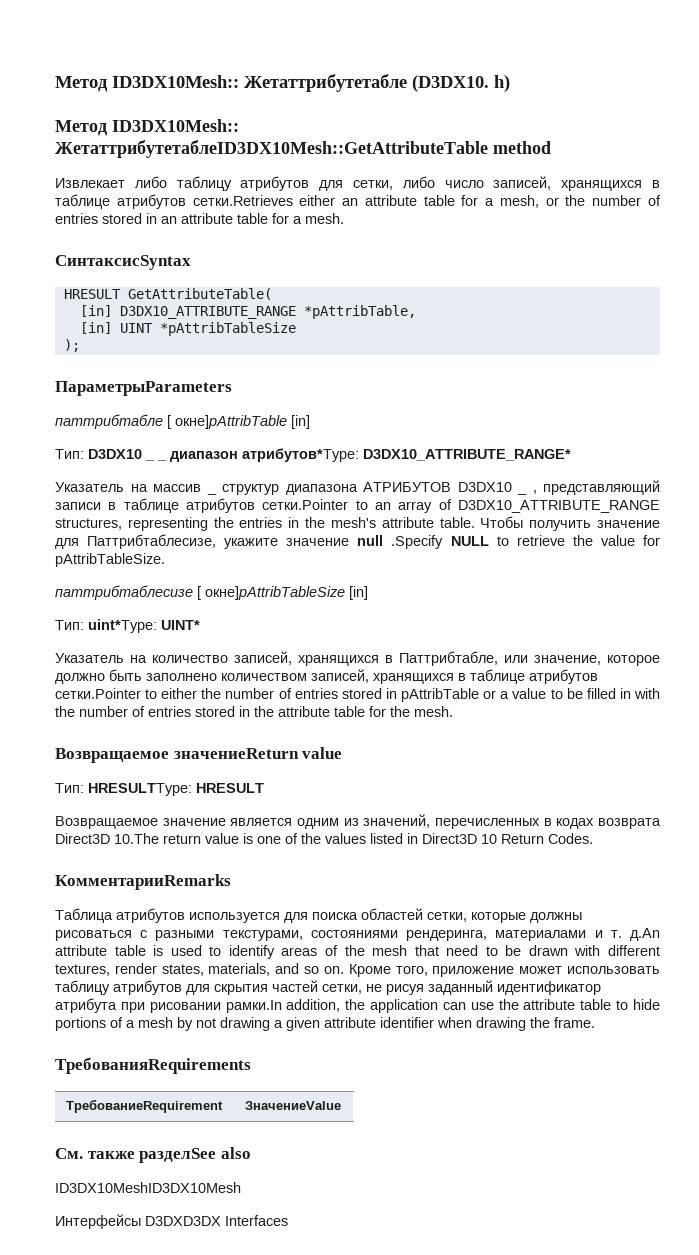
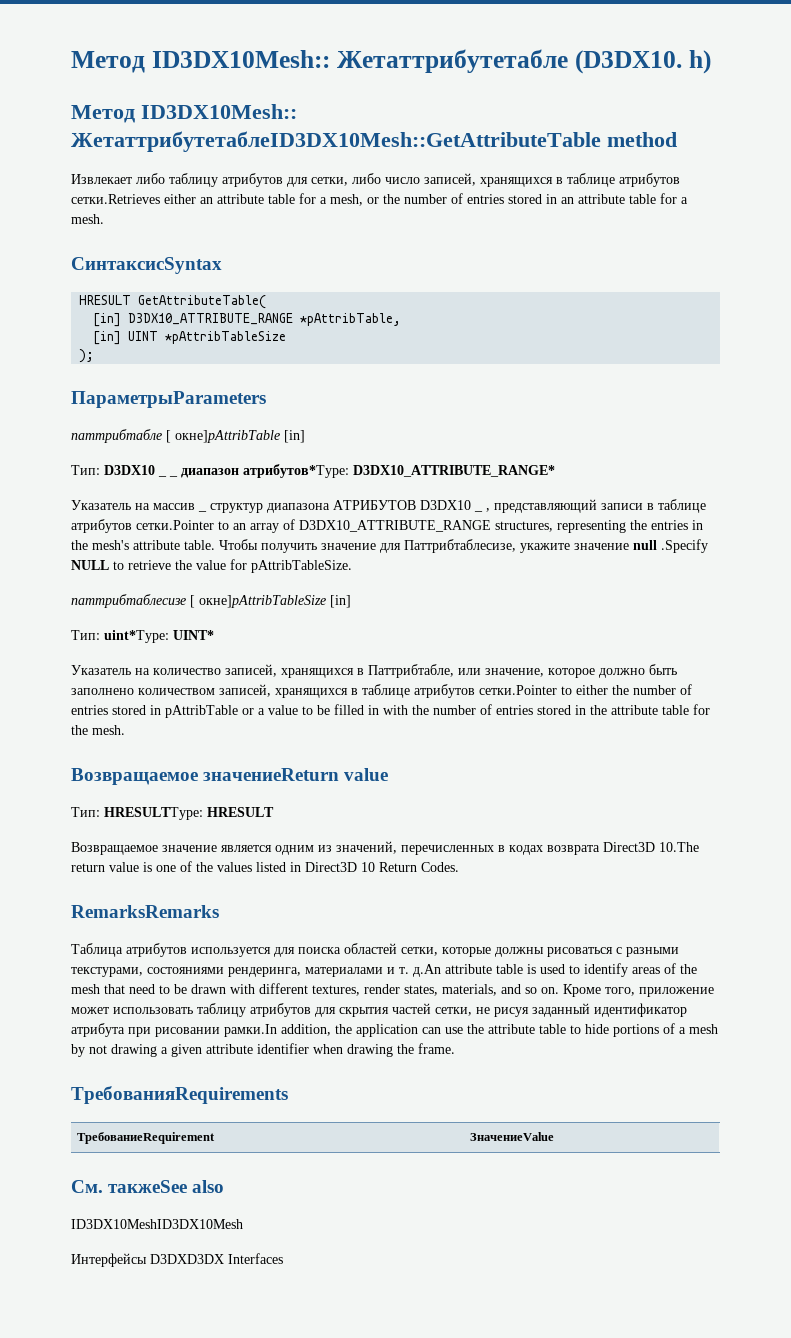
[55,874,231,890] КомментарииRemarks -> [71,905,219,918] RemarksRemarks
[87,1148,217,1163] также разделSee -> [108,1180,188,1193] такжеSee

